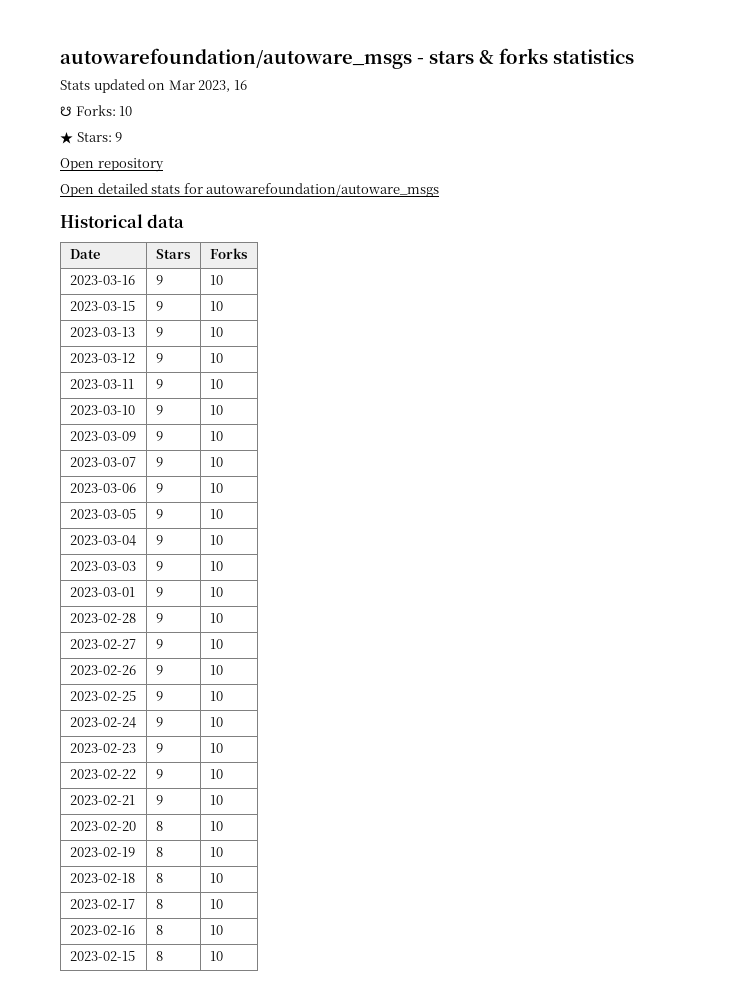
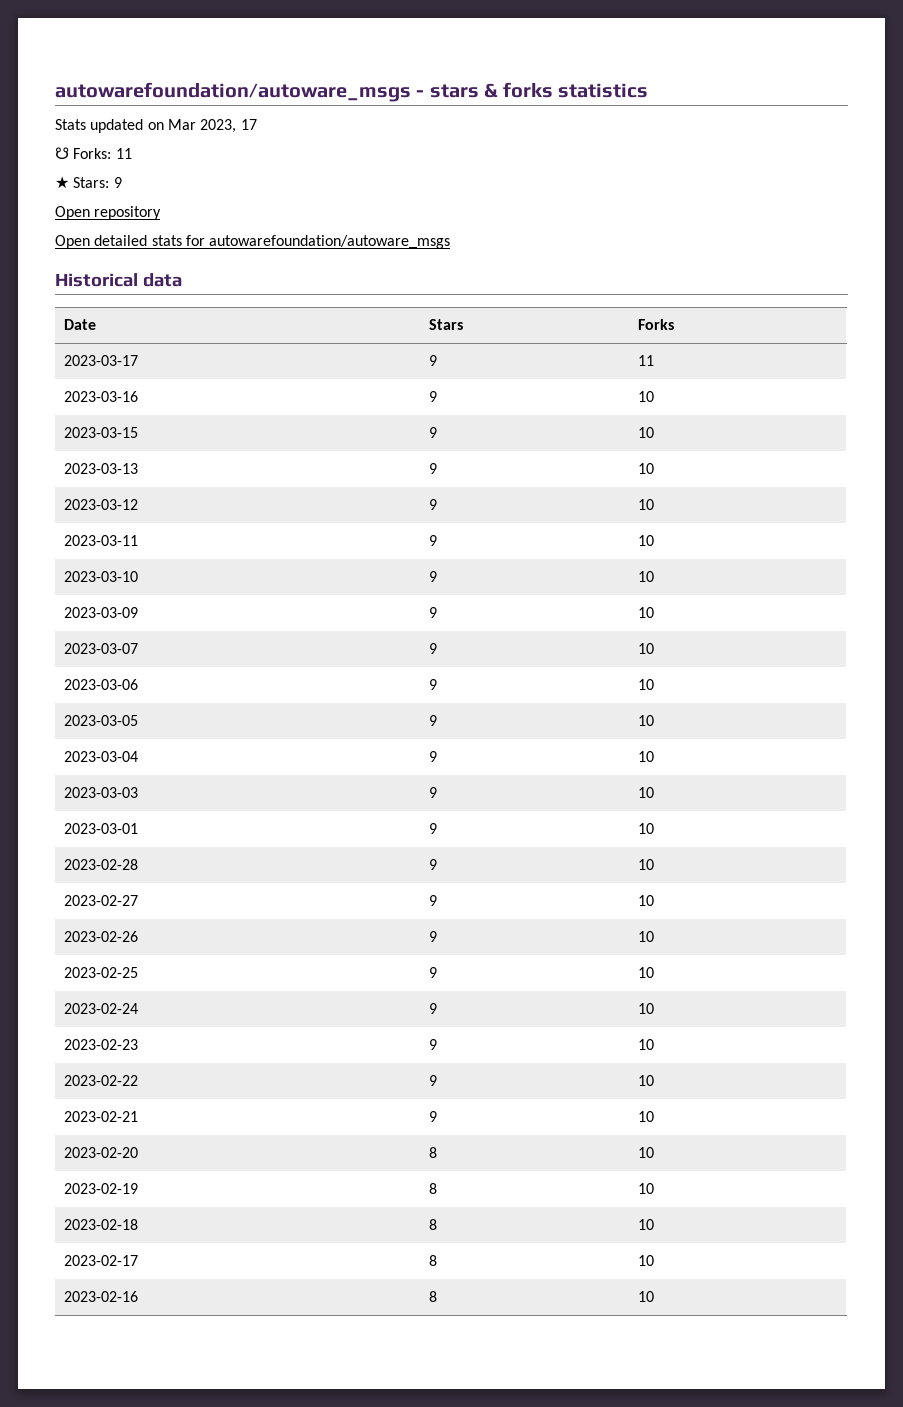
[233,80,247,90] 16 -> [240,119,257,130] 17
[119,106,133,116] 10 -> [115,148,132,159] 11
(248, 253) none -> [64,355,139,366] [429,355,438,366] [638,355,655,366] // 2023-03-17 | 9 | 11
[69,951,135,961] [155,951,163,961] [209,951,223,961] // 2023-02-15 | 8 | 10 -> (655, 1296) none

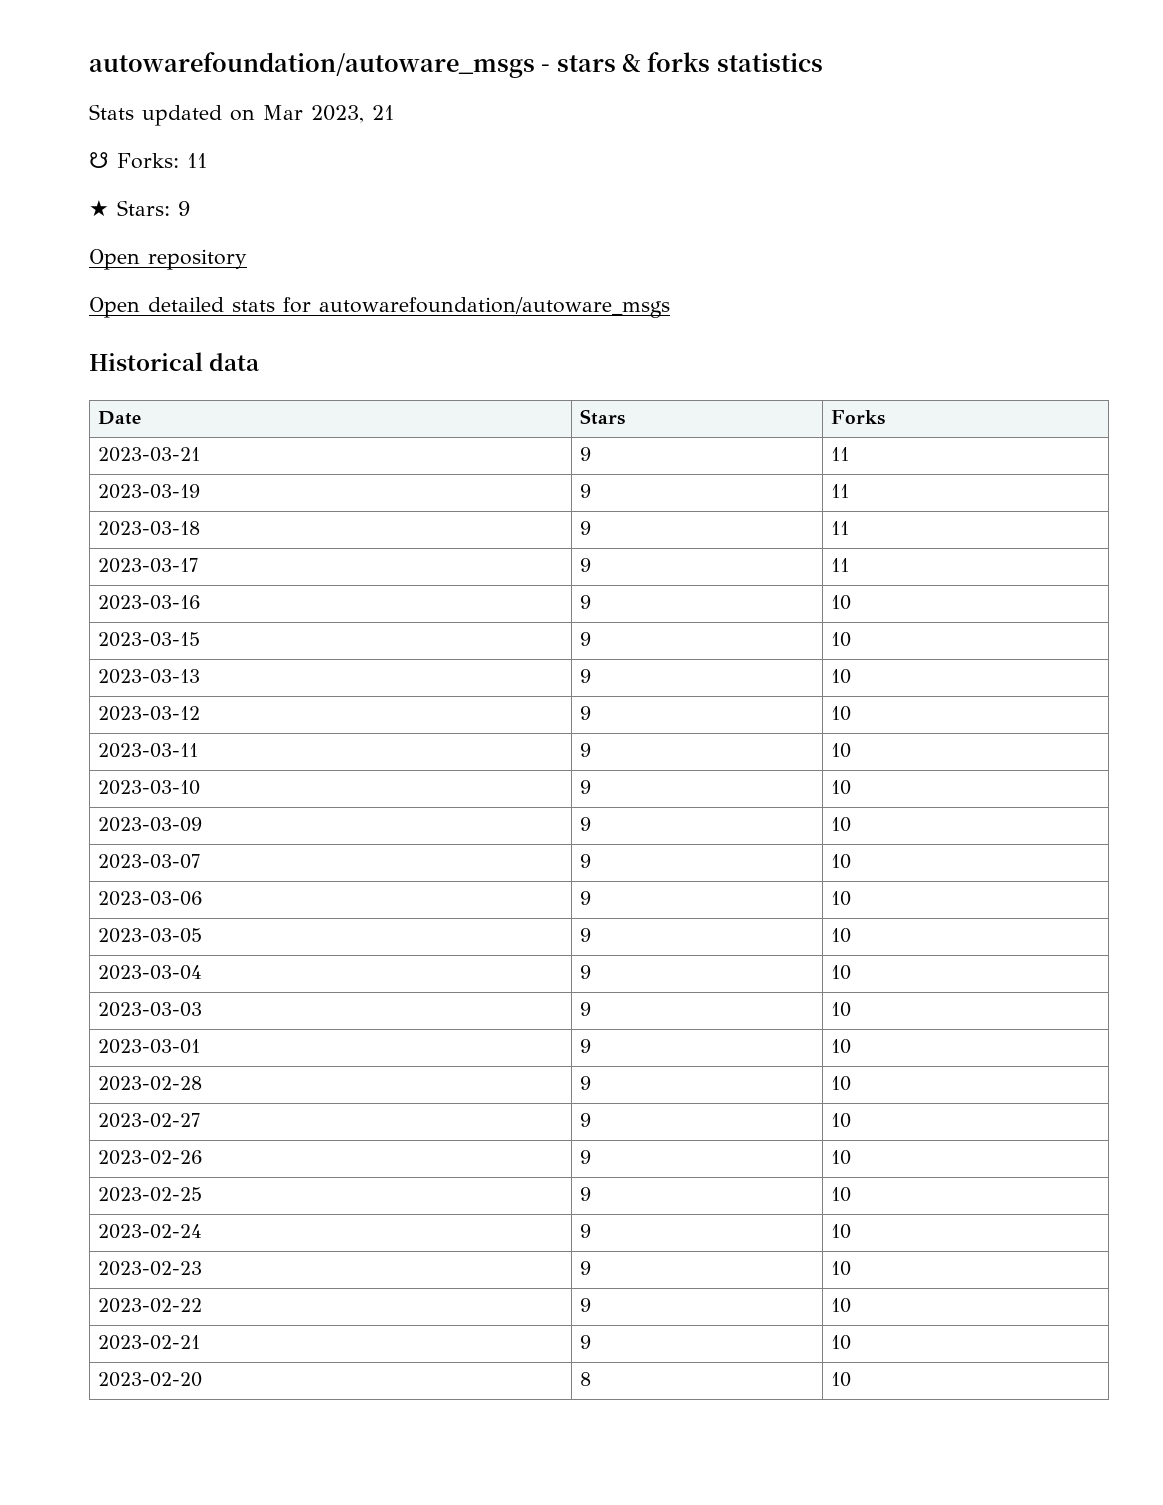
[240,119,257,130] 17 -> [372,105,394,120] 21
(675, 324) none -> [97,447,200,462] [579,447,591,461] [830,447,849,461] [97,484,200,499] [579,484,591,498] [830,484,849,498] [97,521,200,536] [579,521,591,535] [830,521,849,535] // 2023-03-21 | 9 | 11 // 2023-03-19 | 9 | 11 // 2023-03-18 | 9 | 11
[64,1183,139,1194] [429,1183,438,1194] [638,1183,655,1194] [64,1219,139,1230] [429,1219,438,1230] [638,1219,655,1230] [64,1255,139,1266] [429,1255,438,1266] [638,1255,655,1266] [64,1291,139,1302] [429,1291,438,1302] [638,1291,655,1302] // 2023-02-19 | 8 | 10 // 2023-02-18 | 8 | 10 // 2023-02-17 | 8 | 10 // 2023-02-16 | 8 | 10 -> (851, 1379) none

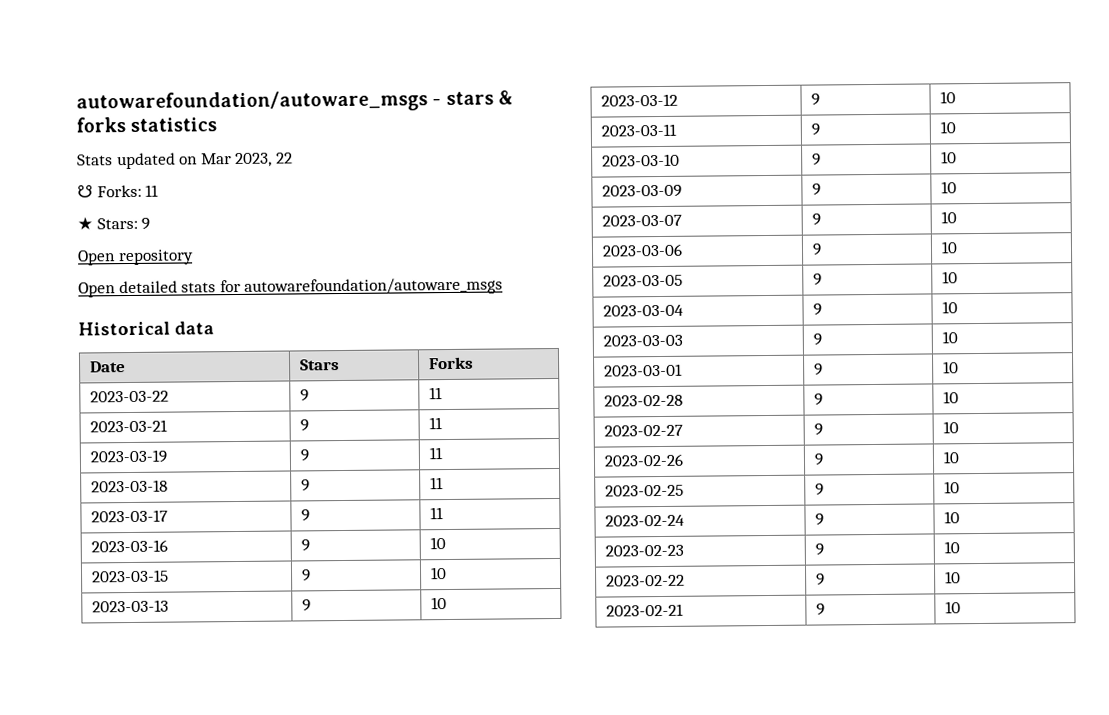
[372,105,394,120] 21 -> [275,152,293,164] 22
(885, 417) none -> [90,390,170,403] [300,389,310,402] [429,387,444,400] // 2023-03-22 | 9 | 11
[97,1372,202,1387] [579,1372,591,1386] [830,1372,851,1387] // 2023-02-20 | 8 | 10 -> (962, 607) none

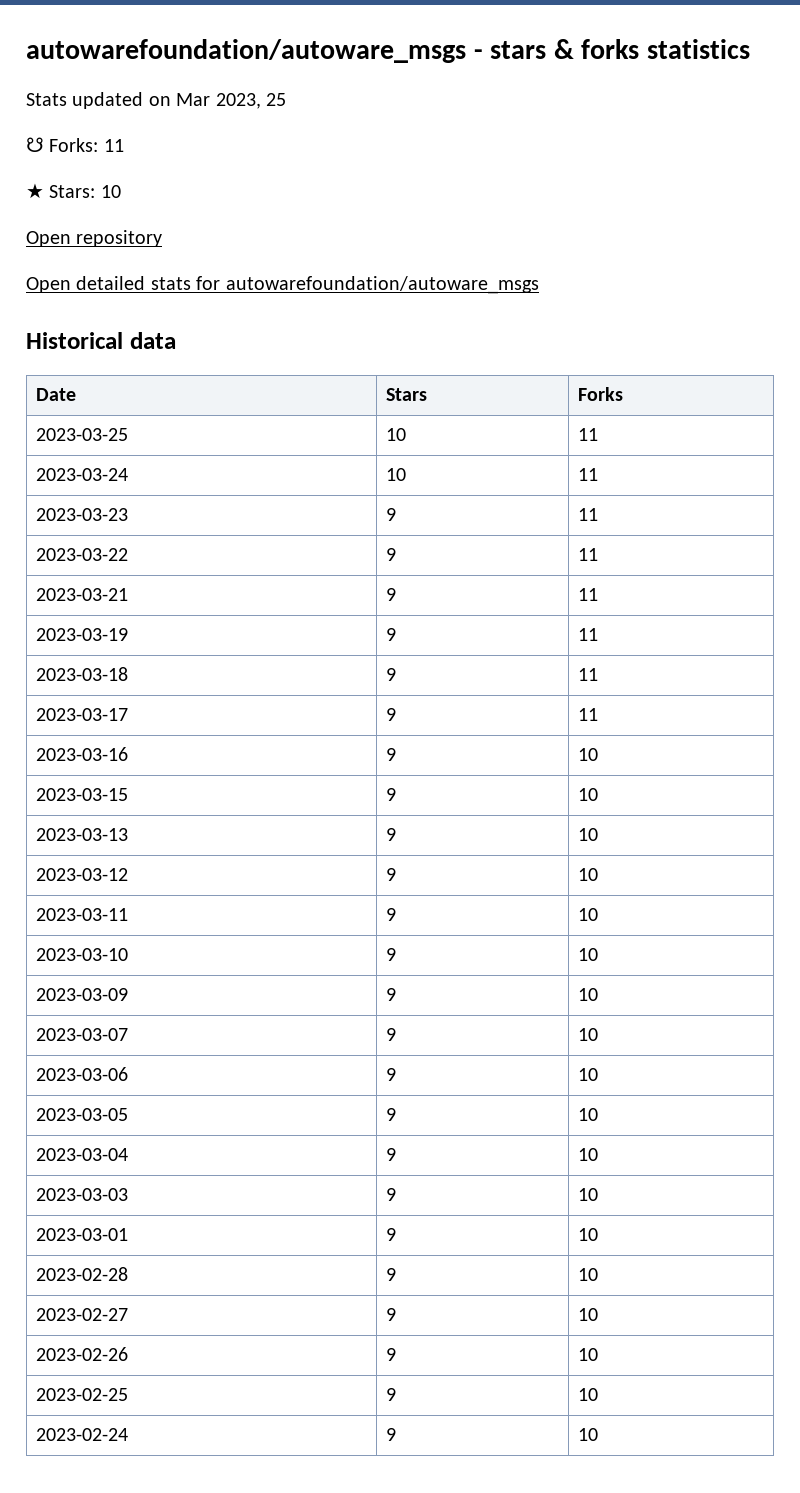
[275,152,293,164] 22 -> [266,93,286,106] 25
[141,217,151,230] 9 -> [100,185,121,198] 10
(475, 363) none -> [35,428,128,441] [385,428,406,441] [577,428,598,441] [35,468,128,481] [385,468,406,481] [577,468,598,481] [35,508,128,521] [385,508,396,521] [577,508,598,521] // 2023-03-25 | 10 | 11 // 2023-03-24 | 10 | 11 // 2023-03-23 | 9 | 11
[605,544,685,557] [815,543,825,556] [944,541,961,554] [606,574,686,587] [816,573,826,586] [945,571,962,584] [606,603,685,617] [816,603,826,616] [945,601,962,614] // 2023-02-23 | 9 | 10 // 2023-02-22 | 9 | 10 // 2023-02-21 | 9 | 10 -> (598, 1434) none

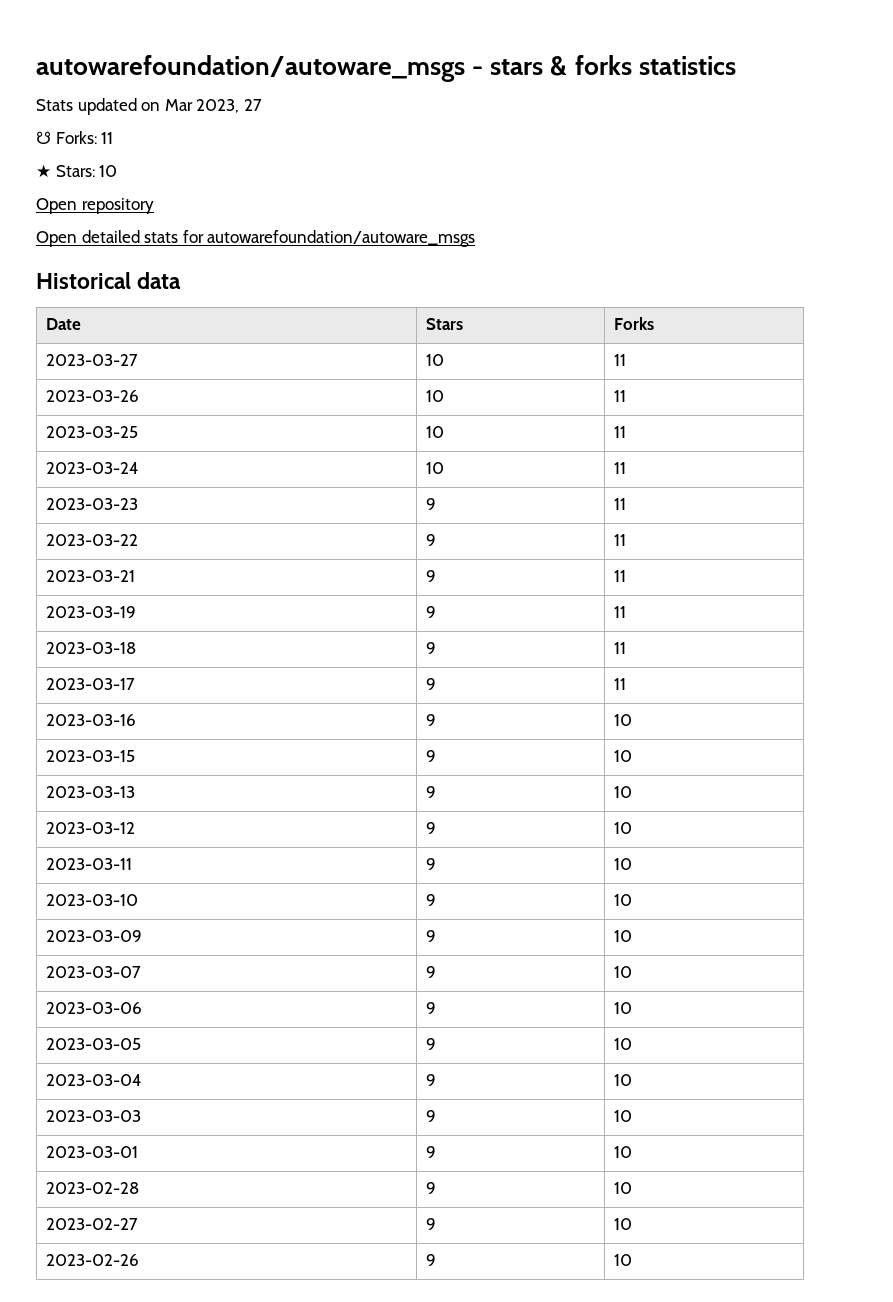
[266,93,286,106] 25 -> [243,99,262,111] 27
(623, 394) none -> [45,354,138,366] [425,354,444,366] [613,354,626,366] [45,390,139,402] [425,390,444,402] [613,390,626,402] // 2023-03-27 | 10 | 11 // 2023-03-26 | 10 | 11
[35,1388,128,1401] [385,1388,396,1401] [577,1388,598,1401] [35,1428,128,1441] [385,1428,396,1441] [577,1428,598,1441] // 2023-02-25 | 9 | 10 // 2023-02-24 | 9 | 10 -> (632, 1260) none

